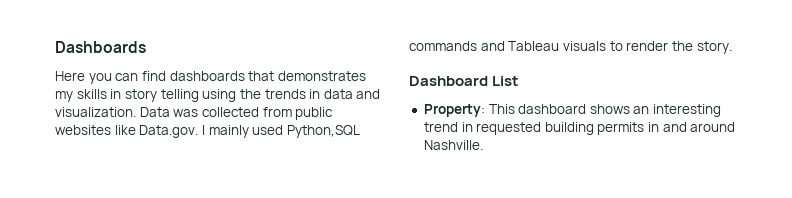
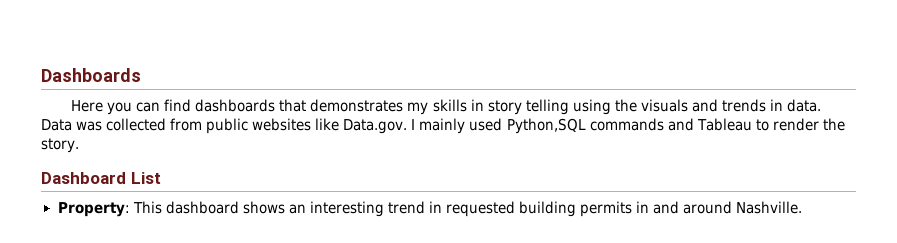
[264,89,381,99] [55,107,136,117] trends in data and visualization. -> [640,99,821,112] visuals and trends in data.
[562,41,606,51] visuals -> (752, 124) none

